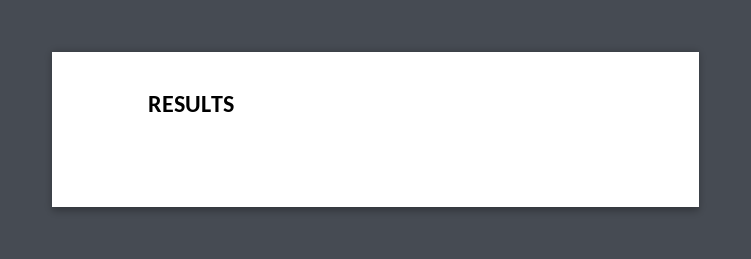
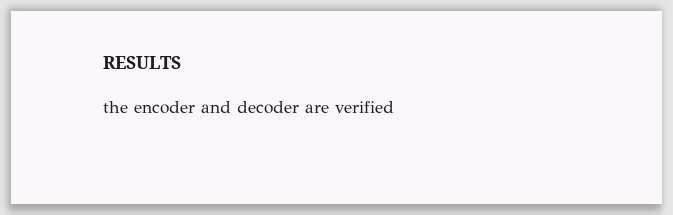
(234, 104) none -> [103,101,394,114] // the encoder and decoder are verified

